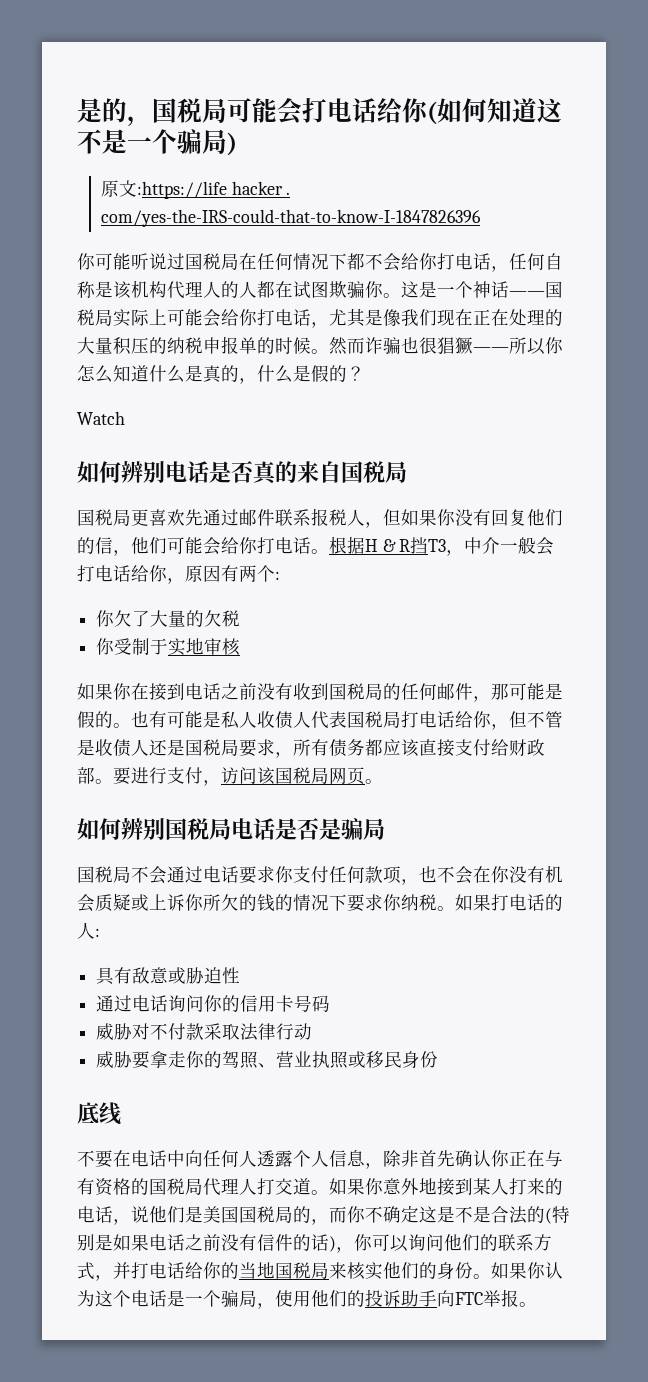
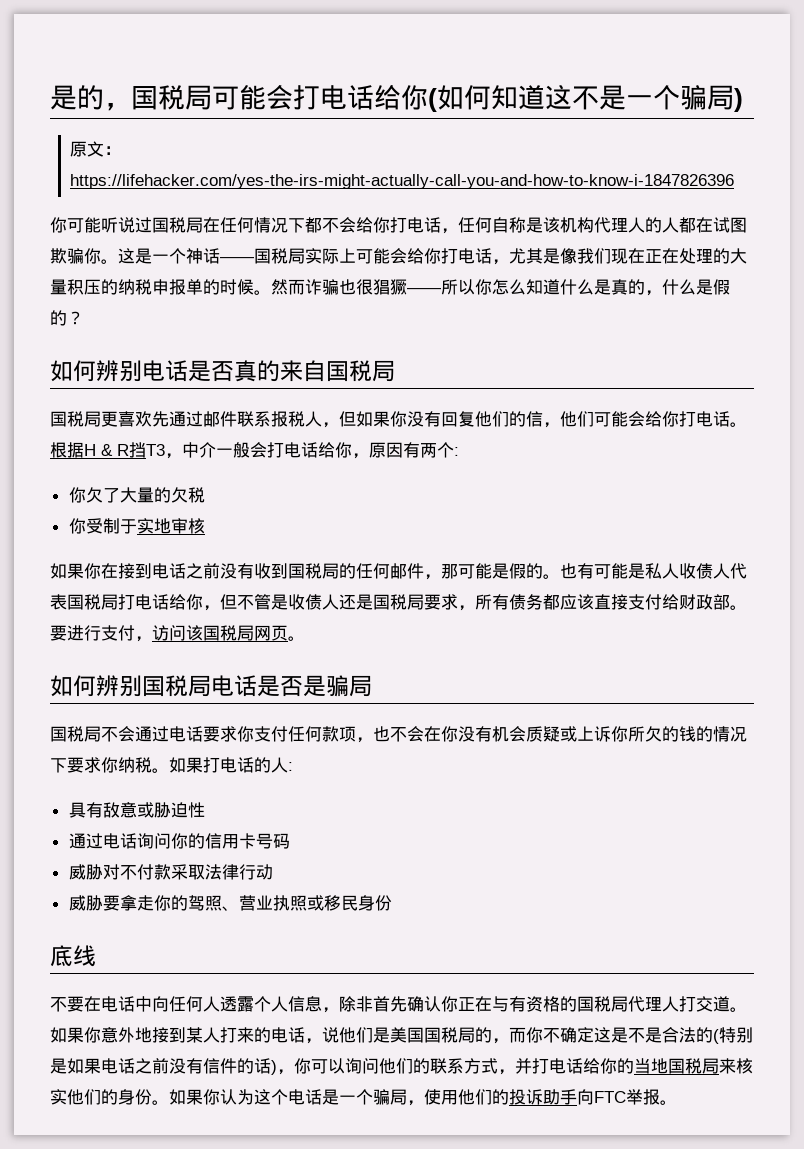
[136,181,291,199] [100,209,481,227] :https://life hacker . com/yes-the-IRS-could-that-to-know-I-1847826396 -> [104,146,122,155] [70,174,735,189] ：https://lifehacker.com/yes-the-irs-might-actually-call-you-and-how-to-know-i-1847826396
[77,411,125,425] // Watch -> (84, 318) none

